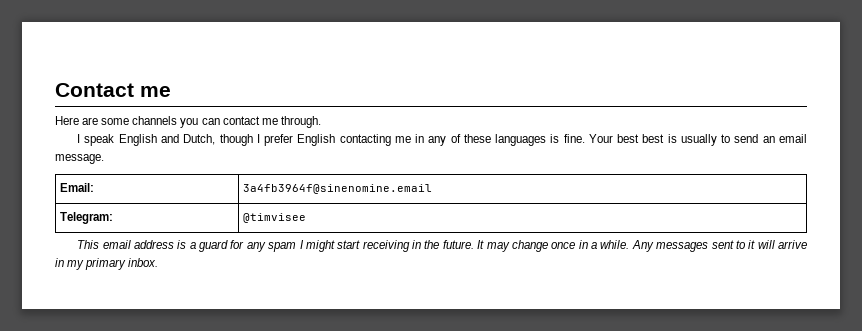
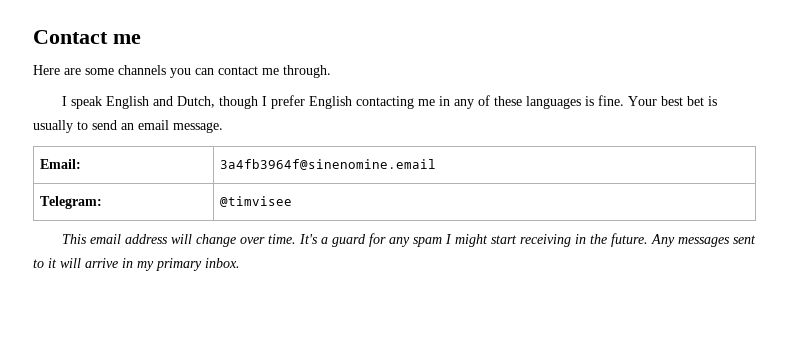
[642,134,665,143] best -> [687,96,705,106] bet
[177,240,187,249] is -> [171,234,319,247] will change over time. It's
[477,240,630,252] It may change once in a while. -> (649, 240) none

